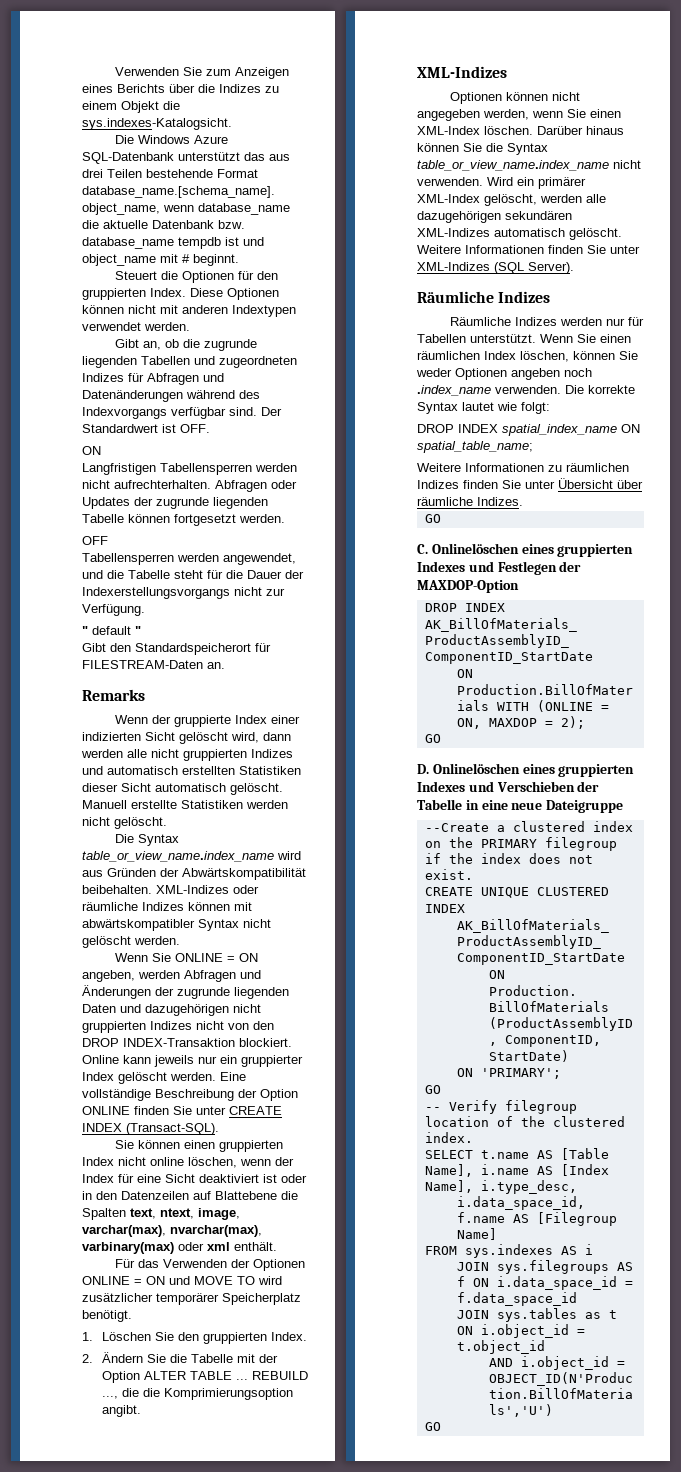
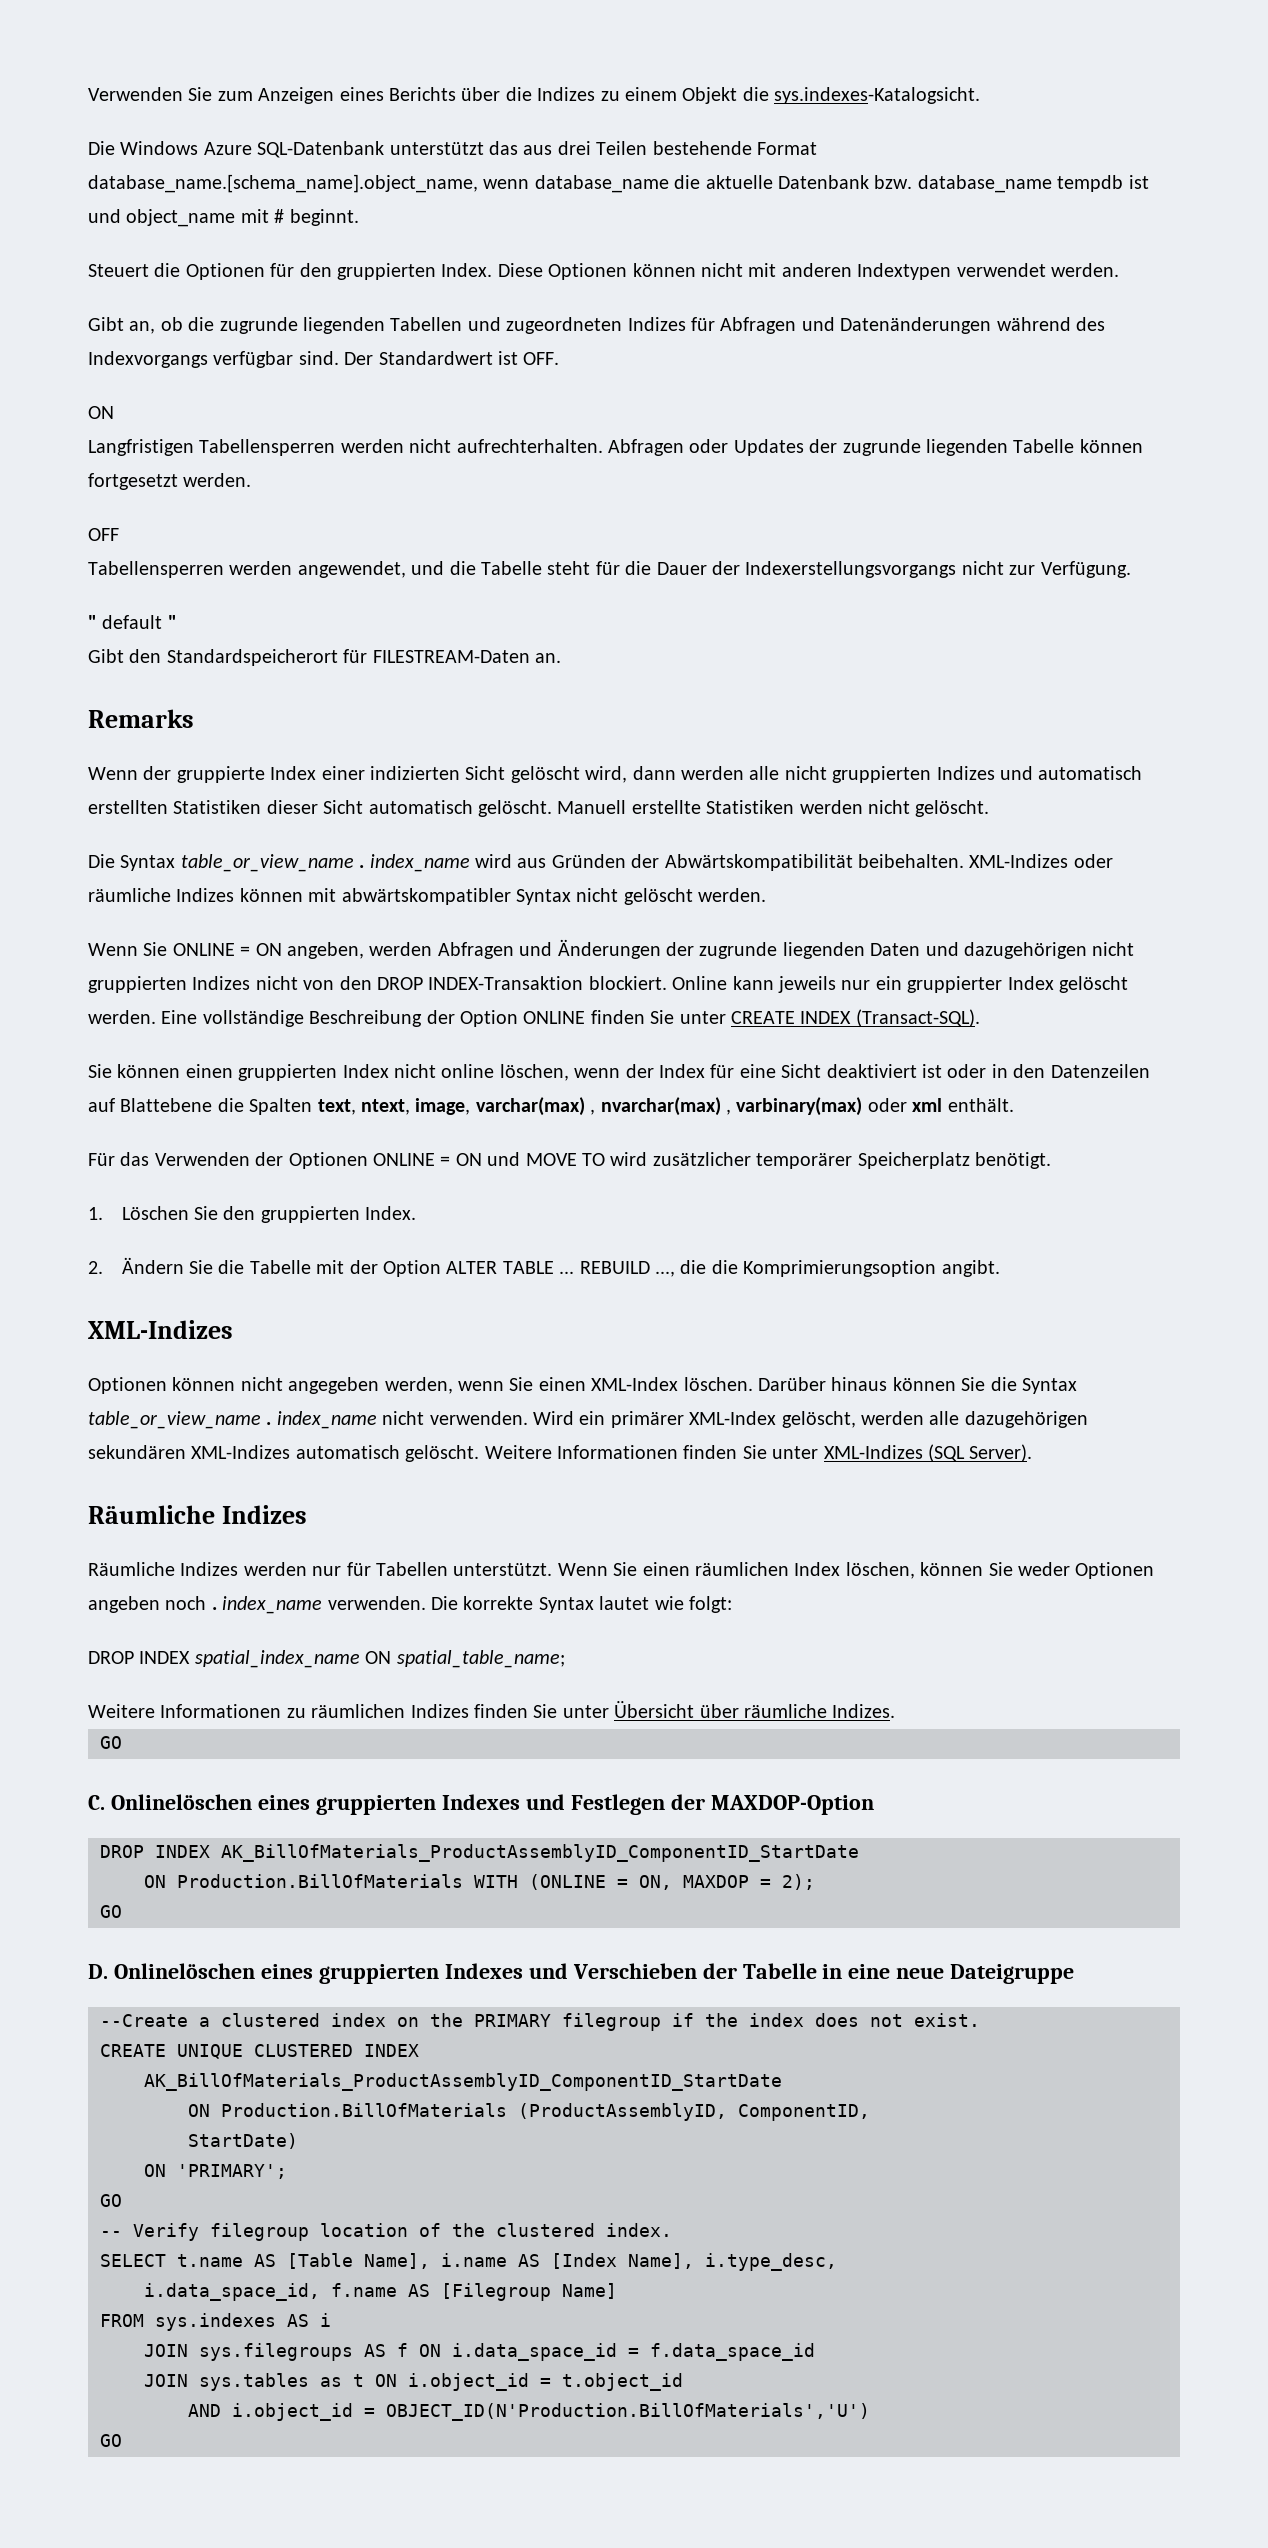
[82,851,274,862] table_or_view_name.index_name -> [180,854,470,872] table_or_view_name . index_name
[82,1225,262,1237] varchar(max), nvarchar(max), -> [475,1097,731,1116] varchar(max) , nvarchar(max) ,
[417,160,609,171] table_or_view_name.index_name -> [88,1411,377,1429] table_or_view_name . index_name
[417,385,491,396] .index_name -> [211,1596,323,1614] . index_name

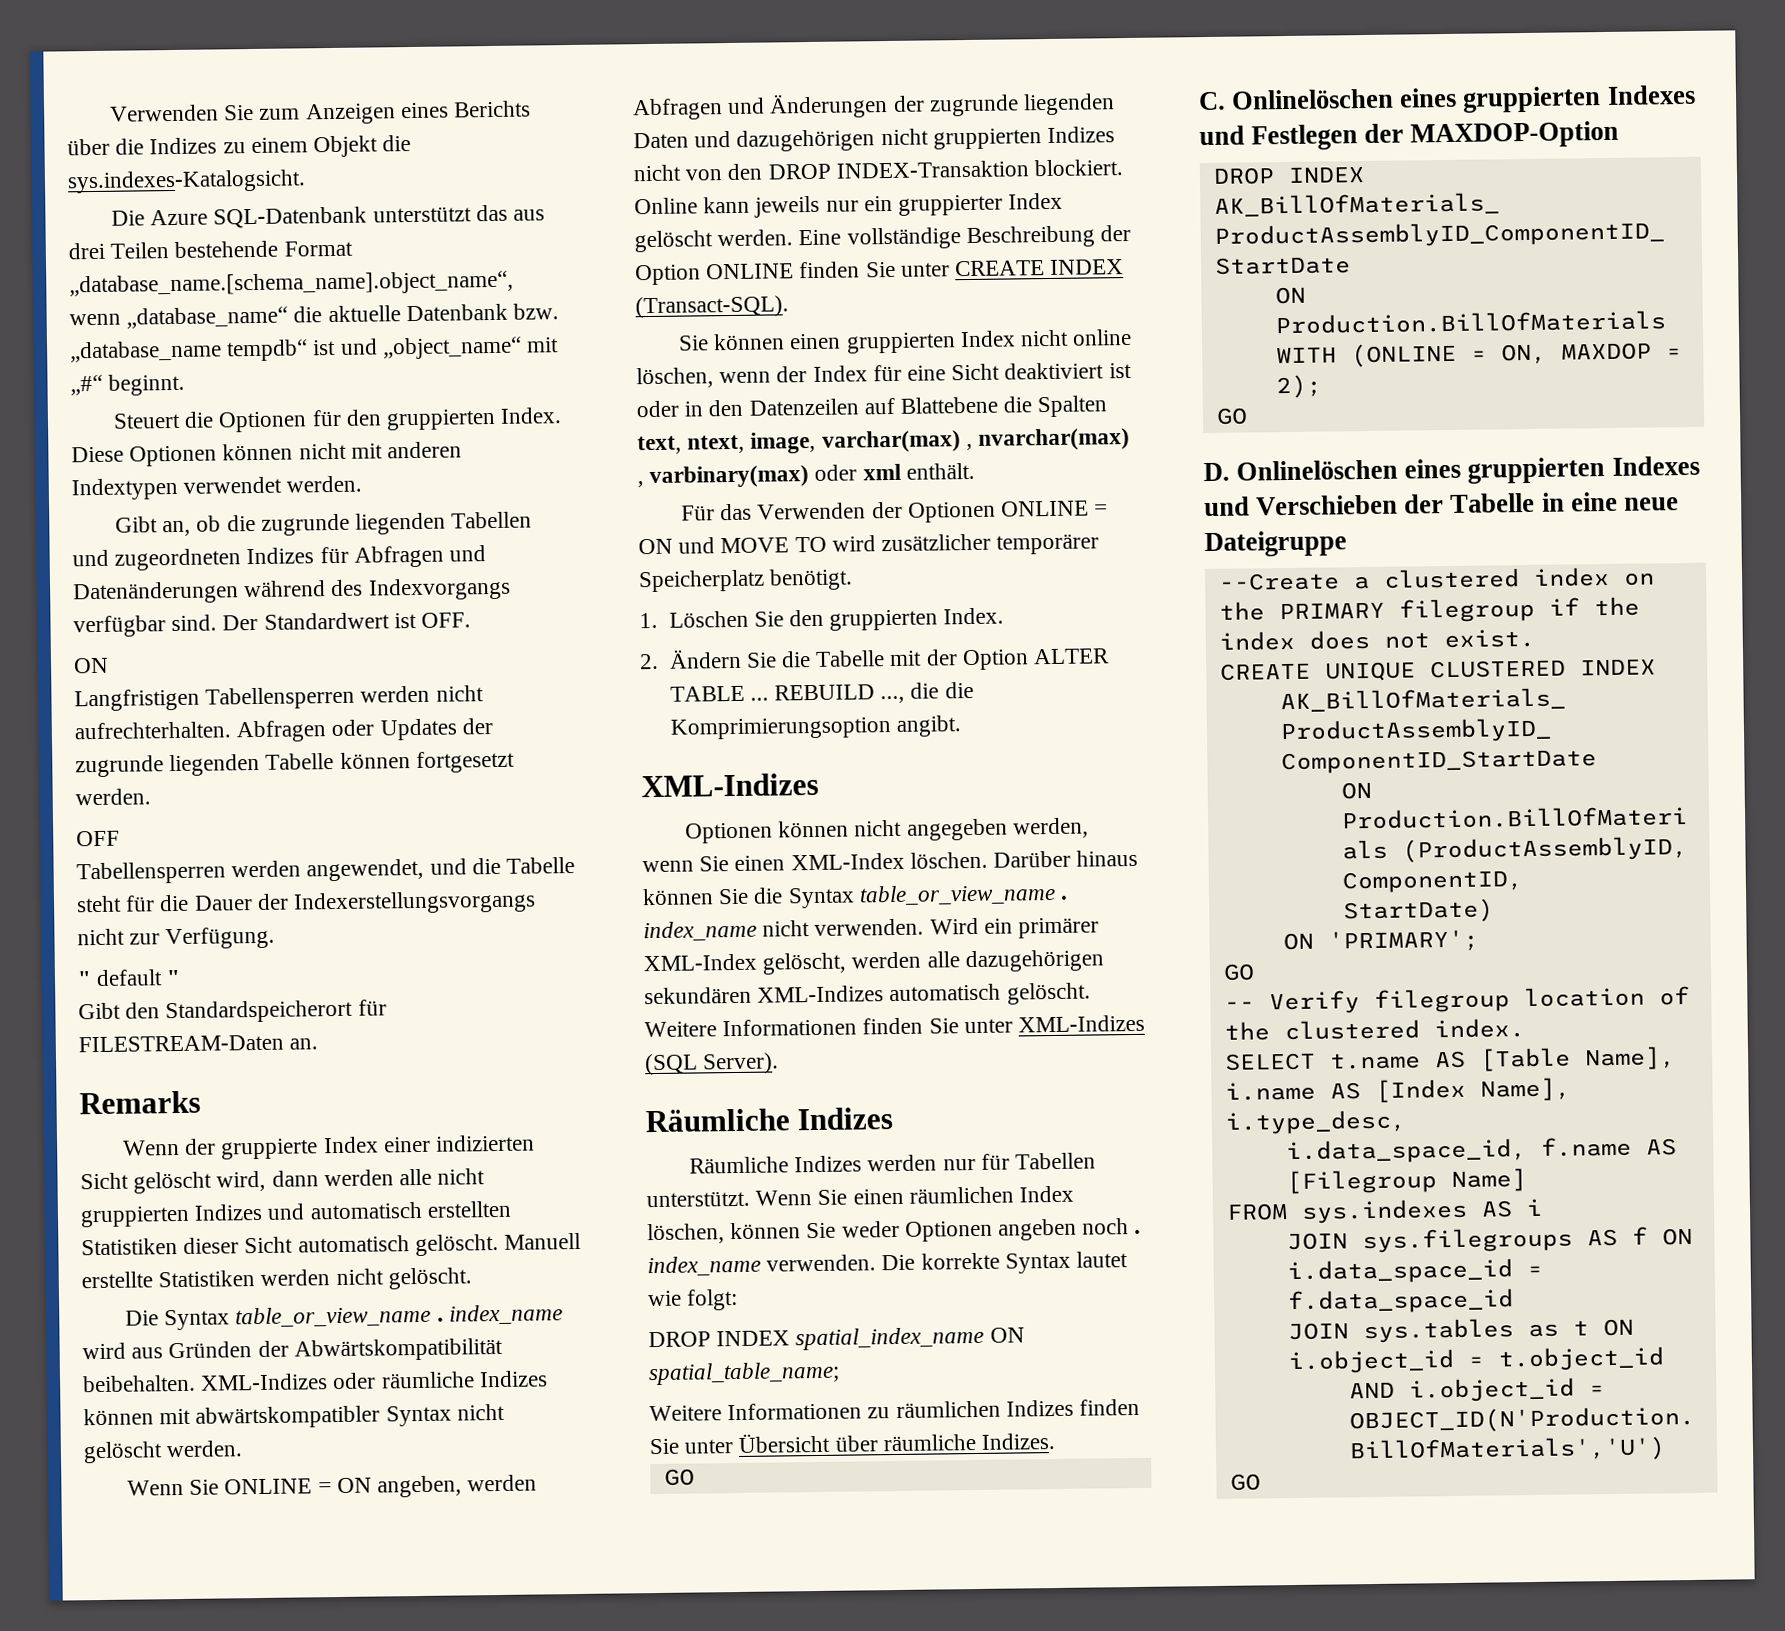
[120,141,199,155] Windows -> (146, 218) none
[88,174,669,193] database_name.[schema_name].object_name, wenn database_name -> [69,270,514,298] [69,306,289,329] „database_name.[schema_name].object_name“, wenn „database_name“
[917,175,1149,193] [88,209,285,227] database_name tempdb ist und object_name mit # -> [69,336,560,363] [70,374,103,396] „database_name tempdb“ ist und „object_name“ mit „#“

